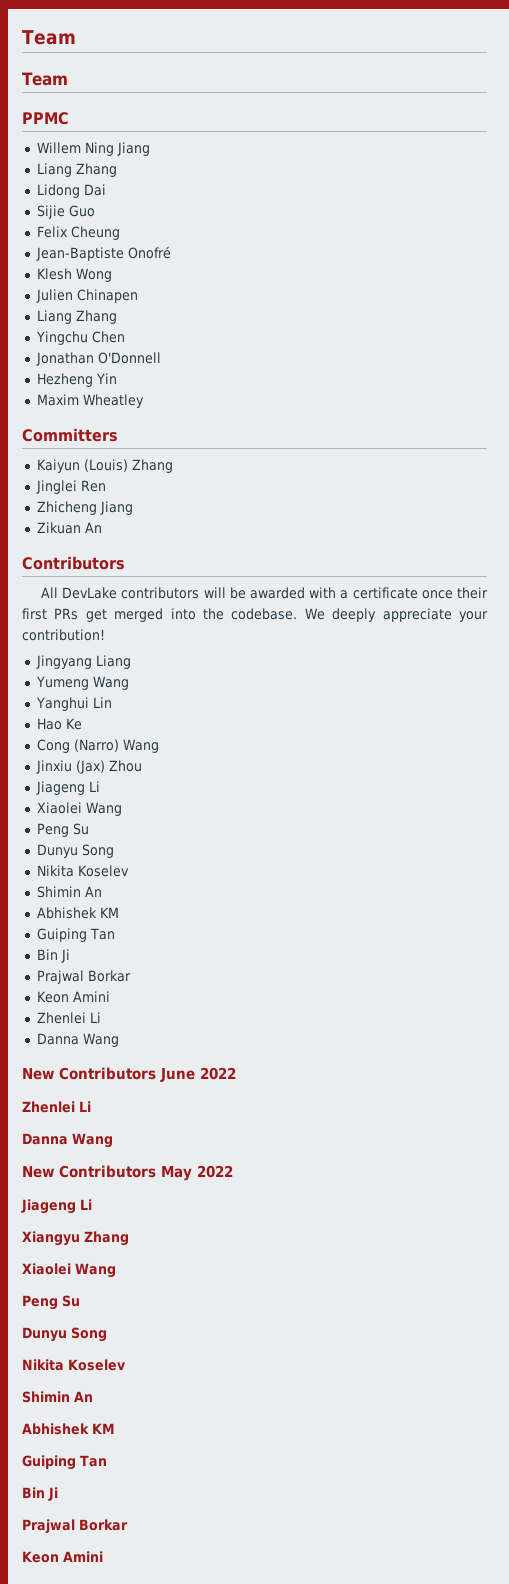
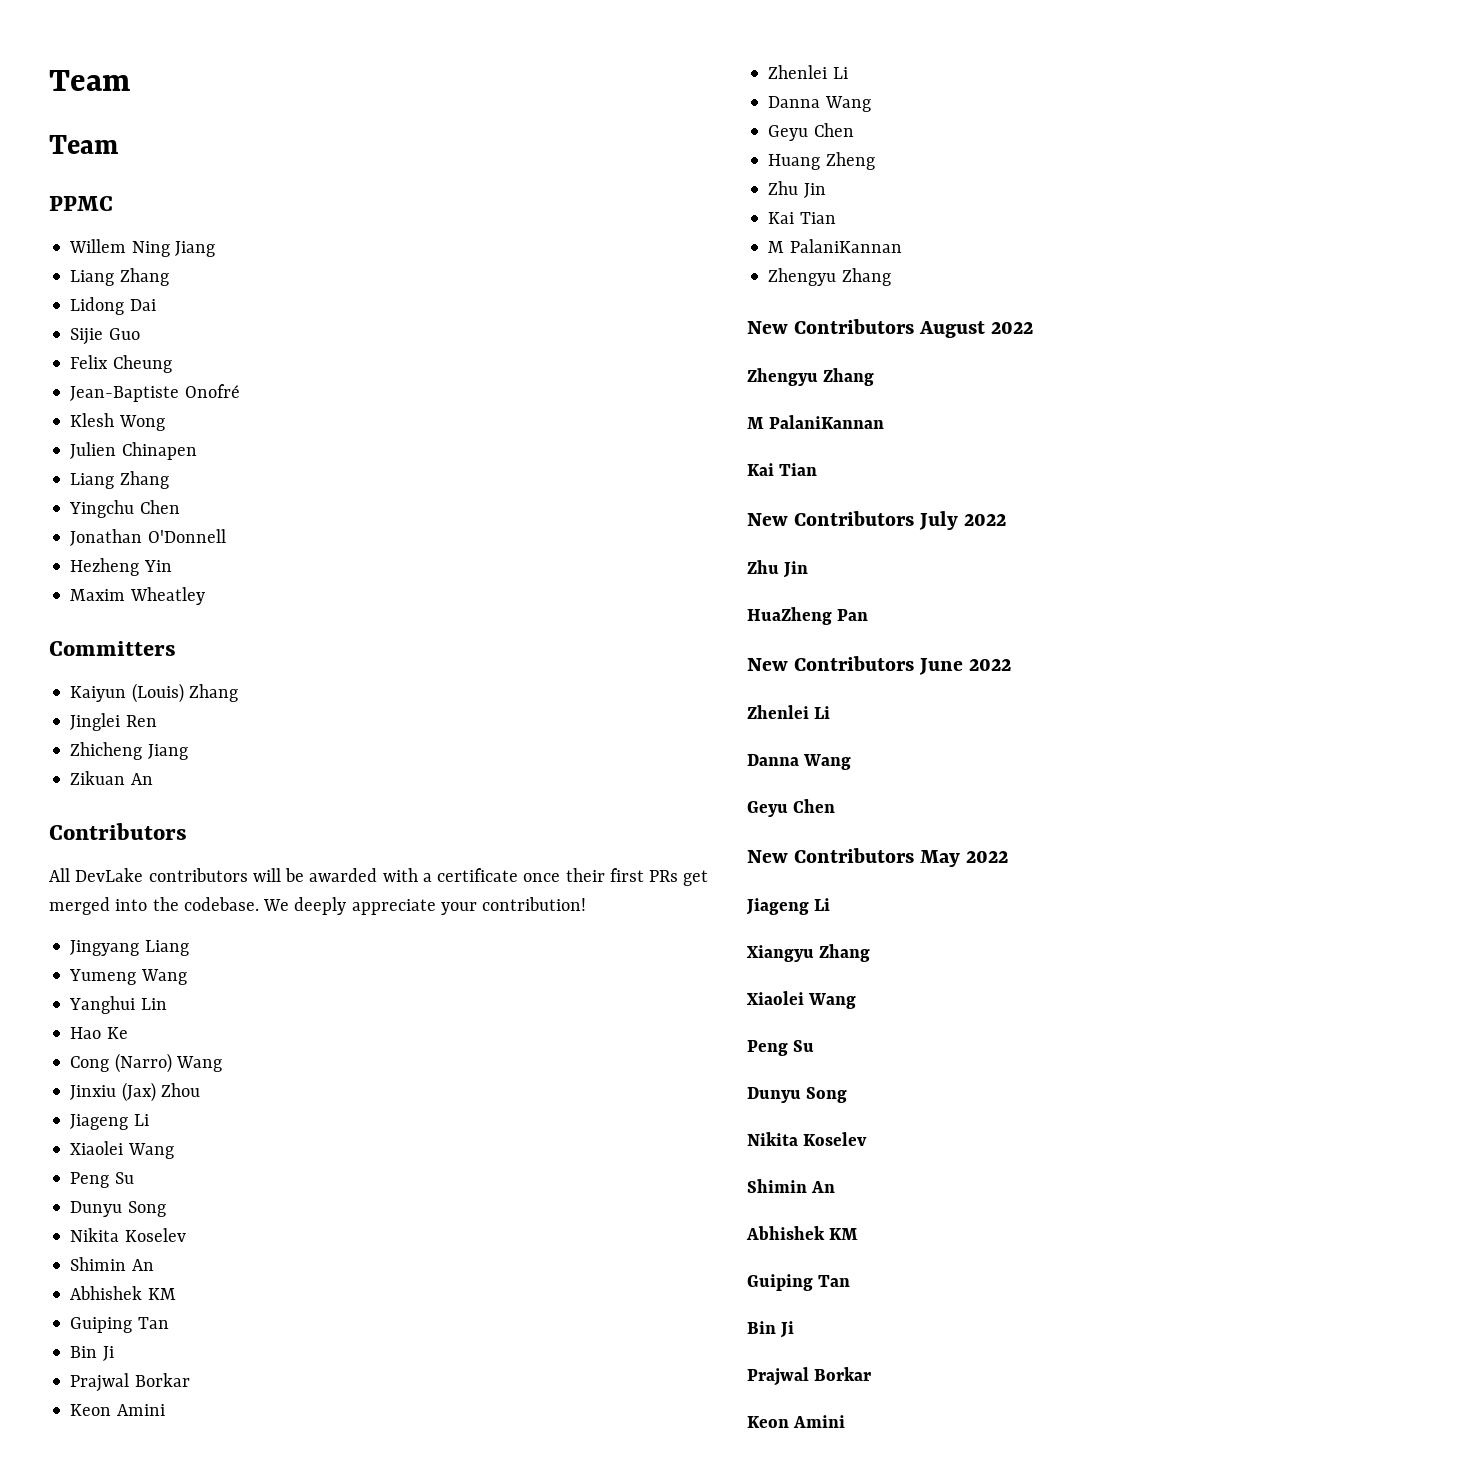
(119, 1040) none -> [768,123,854,141] [768,152,875,170] [768,181,826,198] [768,212,836,224] [768,239,902,253] [768,268,891,286] [747,319,1034,338] [747,368,875,386] [747,415,885,429] [747,463,818,476] [747,511,1007,530] [747,560,809,578] [747,607,869,625] // Geyu Chen // Huang Zheng // Zhu Jin // Kai Tian // M PalaniKannan // Zhengyu Zhang // New Contributors August 2022 // Zhengyu Zhang // M PalaniKannan // Kai Tian // New Contributors July 2022 // Zhu Jin // HuaZheng Pan
(113, 1140) none -> [747,799,836,817] // Geyu Chen

